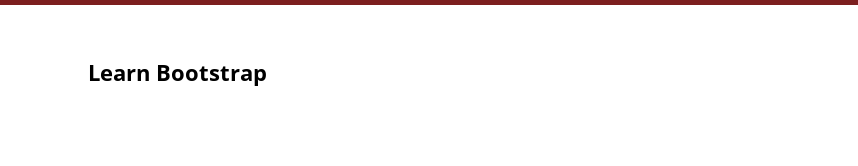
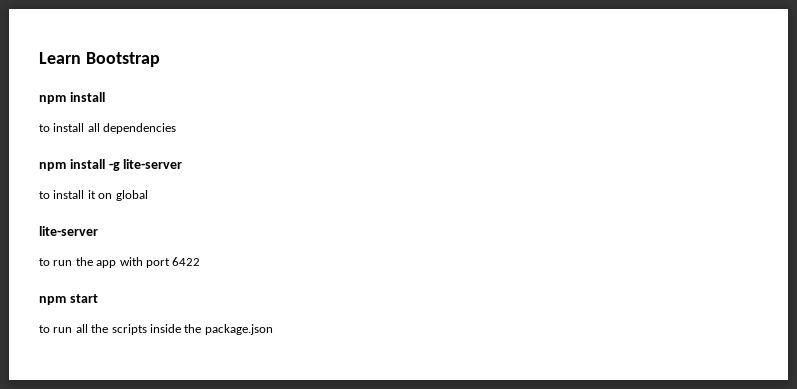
(267, 75) none -> [39,92,105,104] [39,123,177,134] [39,159,183,171] [39,190,148,201] [39,226,98,236] [39,257,201,268] [39,294,98,305] [39,324,273,335] // npm install // to install all dependencies // npm install -g lite-server // to install it on global // lite-server // to run the app with port 6422 // npm start // to run all the scripts inside the package.json

